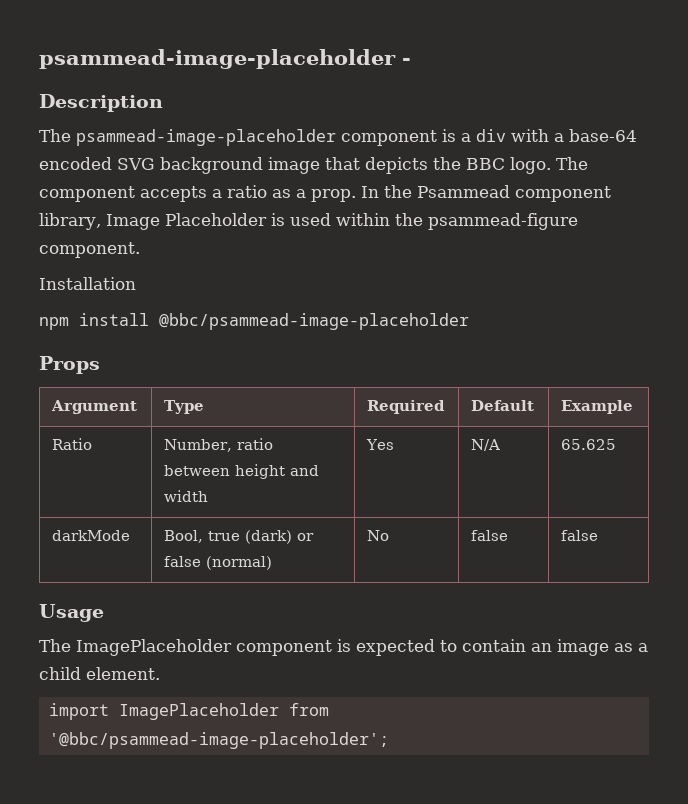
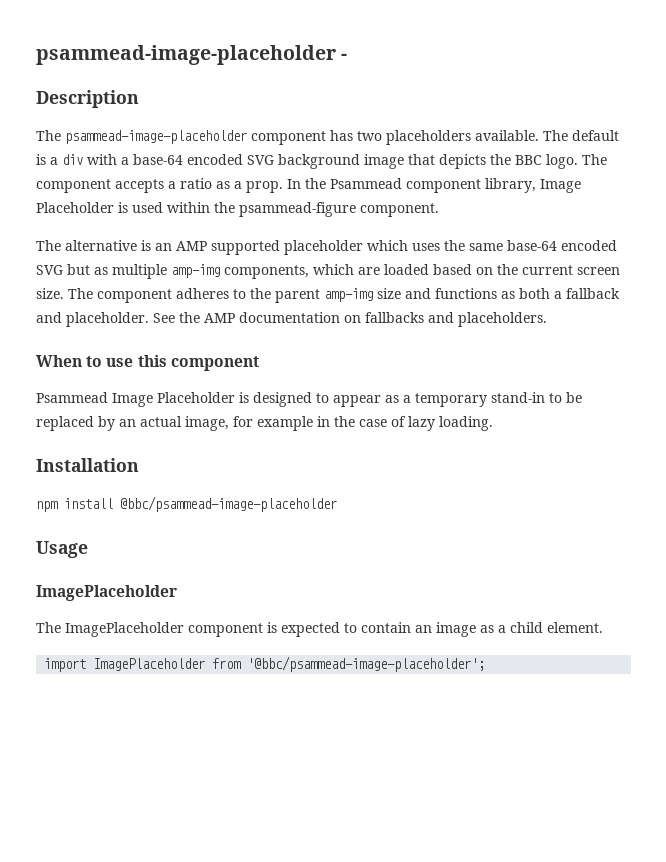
(437, 138) none -> [330,130,619,145] has two placeholders available. The default
[39,277,136,290] [39,313,469,330] [39,356,100,374] [51,400,138,414] [164,400,205,414] [367,400,446,414] [471,400,535,411] [561,400,634,414] [52,438,93,450] [164,438,274,452] [164,464,320,479] [164,490,209,502] [366,439,395,450] [471,439,501,451] [561,439,617,450] [52,530,131,541] [164,530,315,544] [164,556,273,570] [367,530,390,541] [471,530,509,541] [561,530,599,541] [39,604,104,622] Installation // npm install @bbc/psammead-image-placeholder // Props // Argument | Type | Required | Default | Example // Ratio | Number, ratio between height and width | Yes | N/A | 65.625 // darkMode | Bool, true (dark) or false (normal) | No | false | false // Usage -> [36,240,617,255] [36,264,620,279] [36,288,620,303] [36,312,547,327] [36,355,259,371] [36,392,582,407] [36,416,493,431] [36,458,139,472] [36,496,337,512] [36,541,88,558] [36,585,177,601] The alternative is an AMP supported placeholder which uses the same base-64 encoded SVG but as multiple amp-img components, which are loaded based on the current screen size. The component adheres to the parent amp-img size and functions as both a fallback and placeholder. See the AMP documentation on fallbacks and placeholders. // When to use this component // Psammead Image Placeholder is designed to appear as a temporary stand-in to be replaced by an actual image, for example in the case of lazy loading. // Installation // npm install @bbc/psammead-image-placeholder // Usage // ImagePlaceholder

